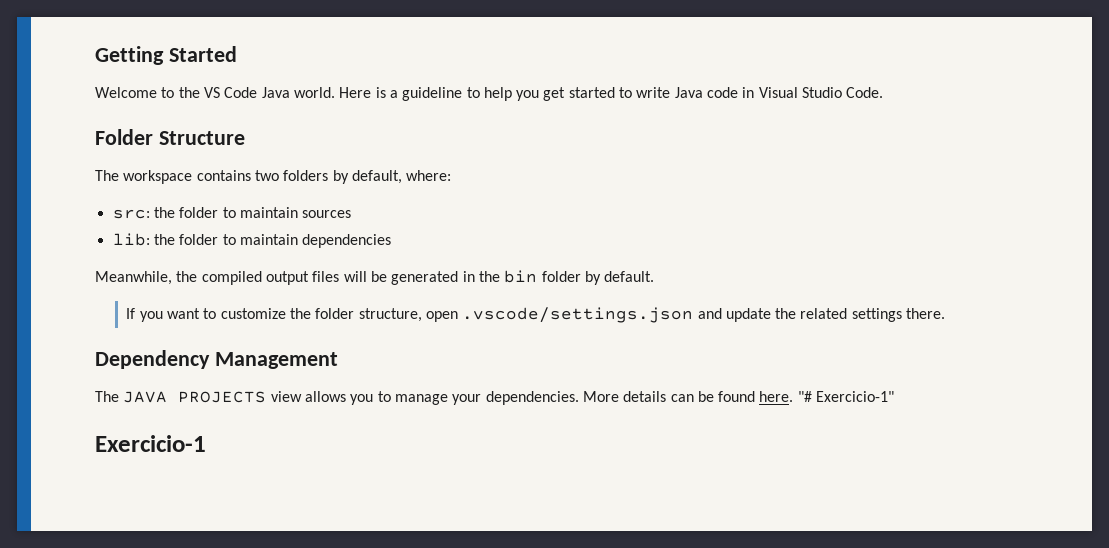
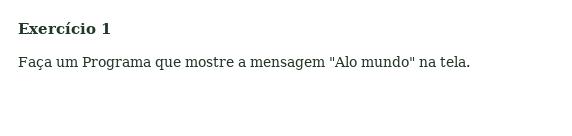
[95,46,237,65] [95,87,884,101] [95,129,245,145] [95,170,452,184] [112,207,352,219] [112,233,392,248] [95,270,655,285] [126,307,946,323] [95,350,338,369] [95,391,895,405] [95,435,206,452] Getting Started // Welcome to the VS Code Java world. Here is a guideline to help you get started to write Java code in Visual Studio Code. // Folder Structure // The workspace contains two folders by default, where: // src: the folder to maintain sources // lib: the folder to maintain dependencies // Meanwhile, the compiled output files will be generated in the bin folder by default. // If you want to customize the folder structure, open .vscode/settings.json and update the related settings there. // Dependency Management // The JAVA PROJECTS view allows you to manage your dependencies. More details can be found here. "# Exercicio-1" // Exercicio-1 -> [18,22,111,34] [18,56,470,70] Exercício 1 // Faça um Programa que mostre a mensagem "Alo mundo" na tela.

